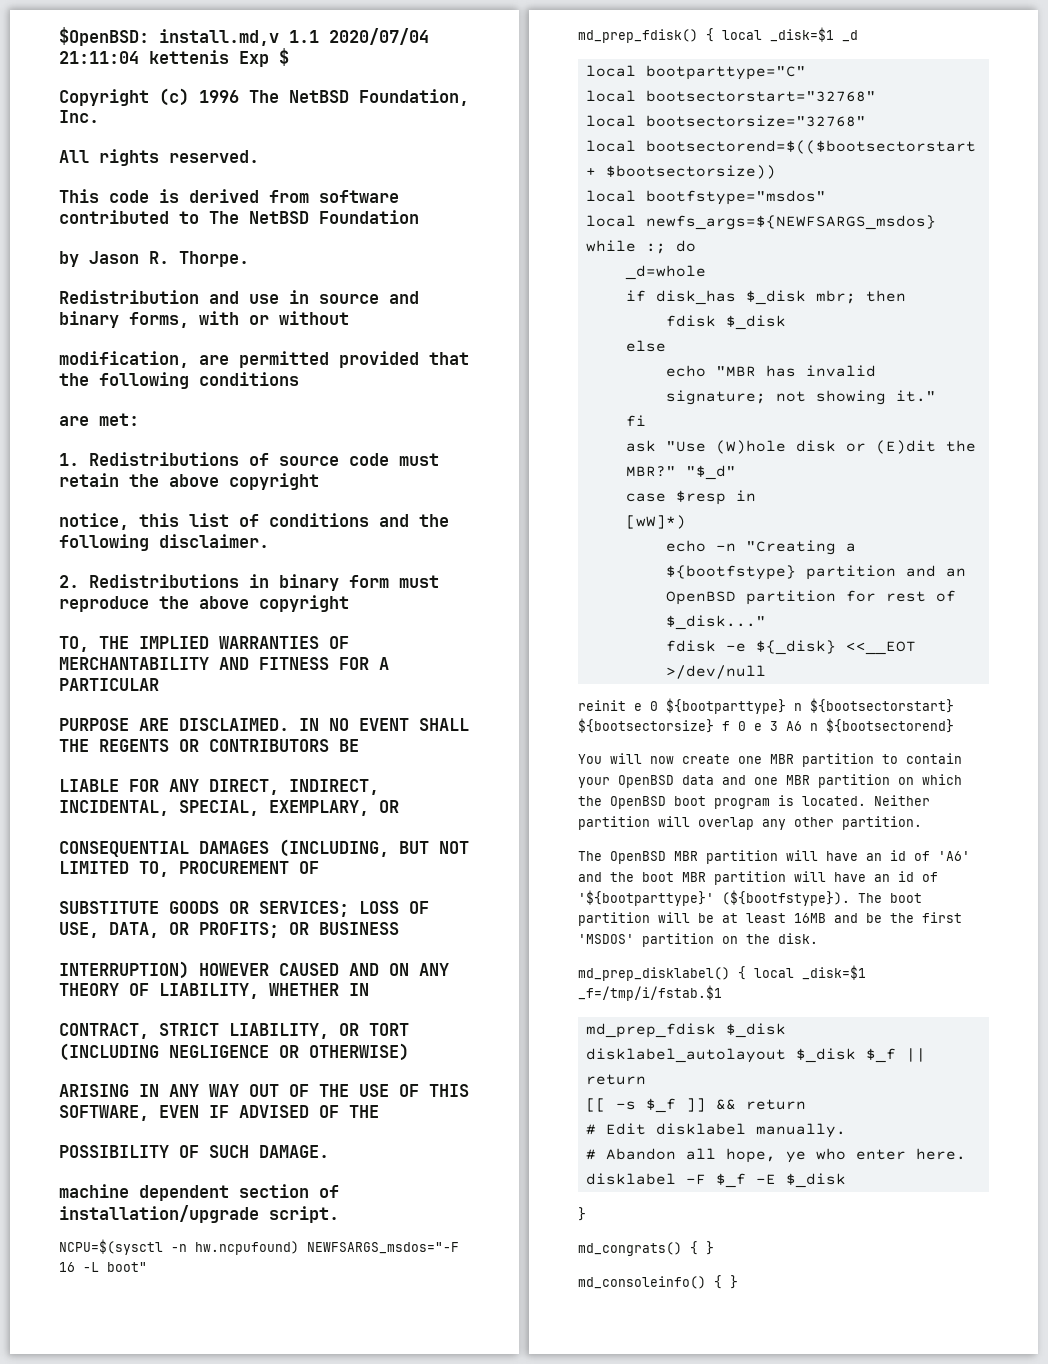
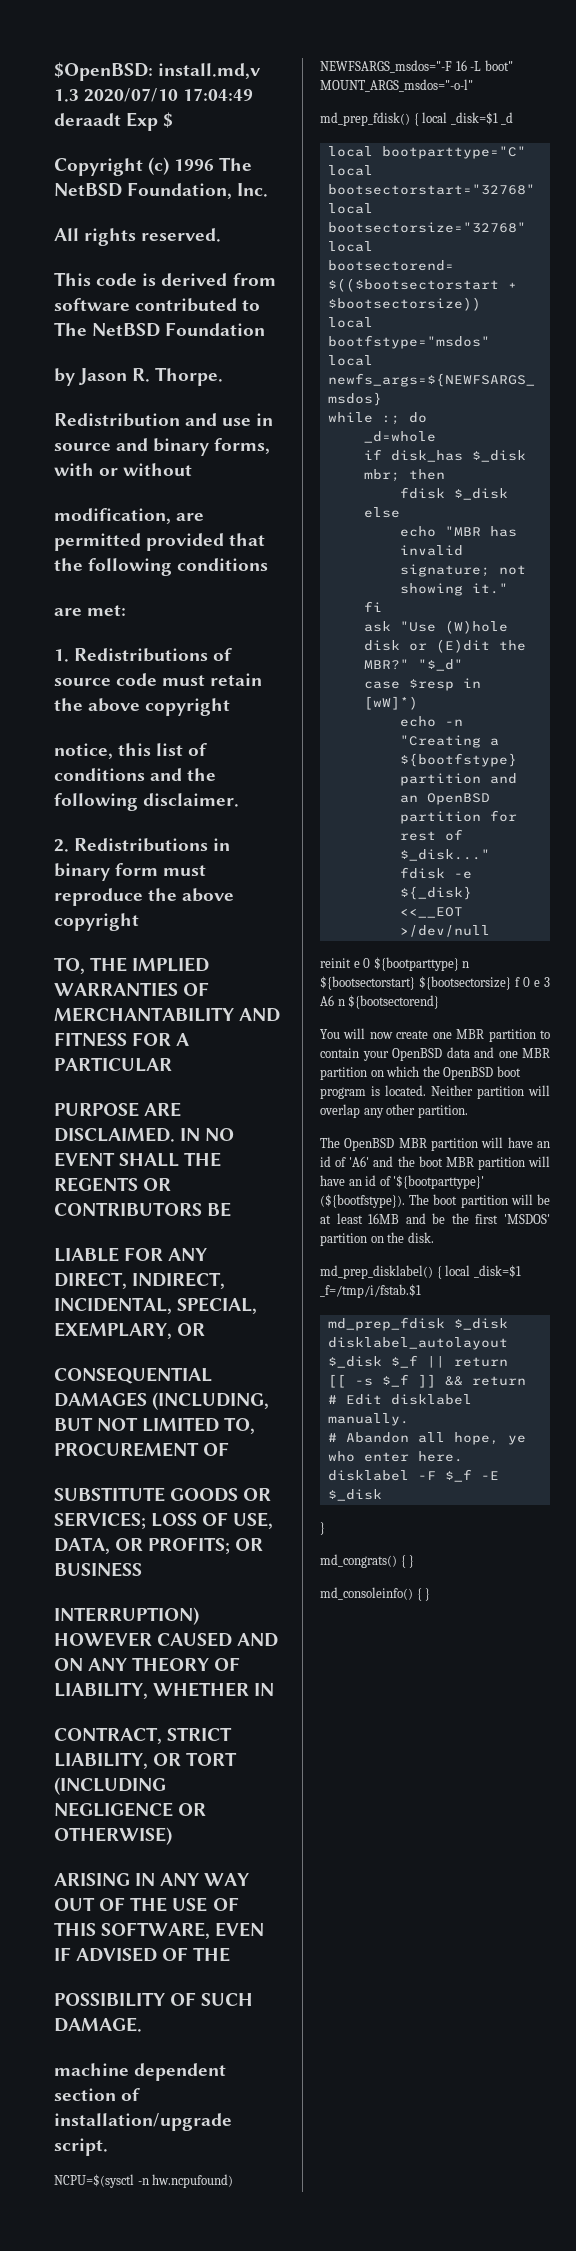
[289,28,429,45] [59,50,229,64] 1.1 2020/07/04 21:11:04 kettenis -> [54,88,254,102] [54,113,121,126] 1.3 2020/07/10 17:04:49 deraadt
(147, 1267) none -> [320,79,473,92] MOUNT_ARGS_msdos="-o-l"

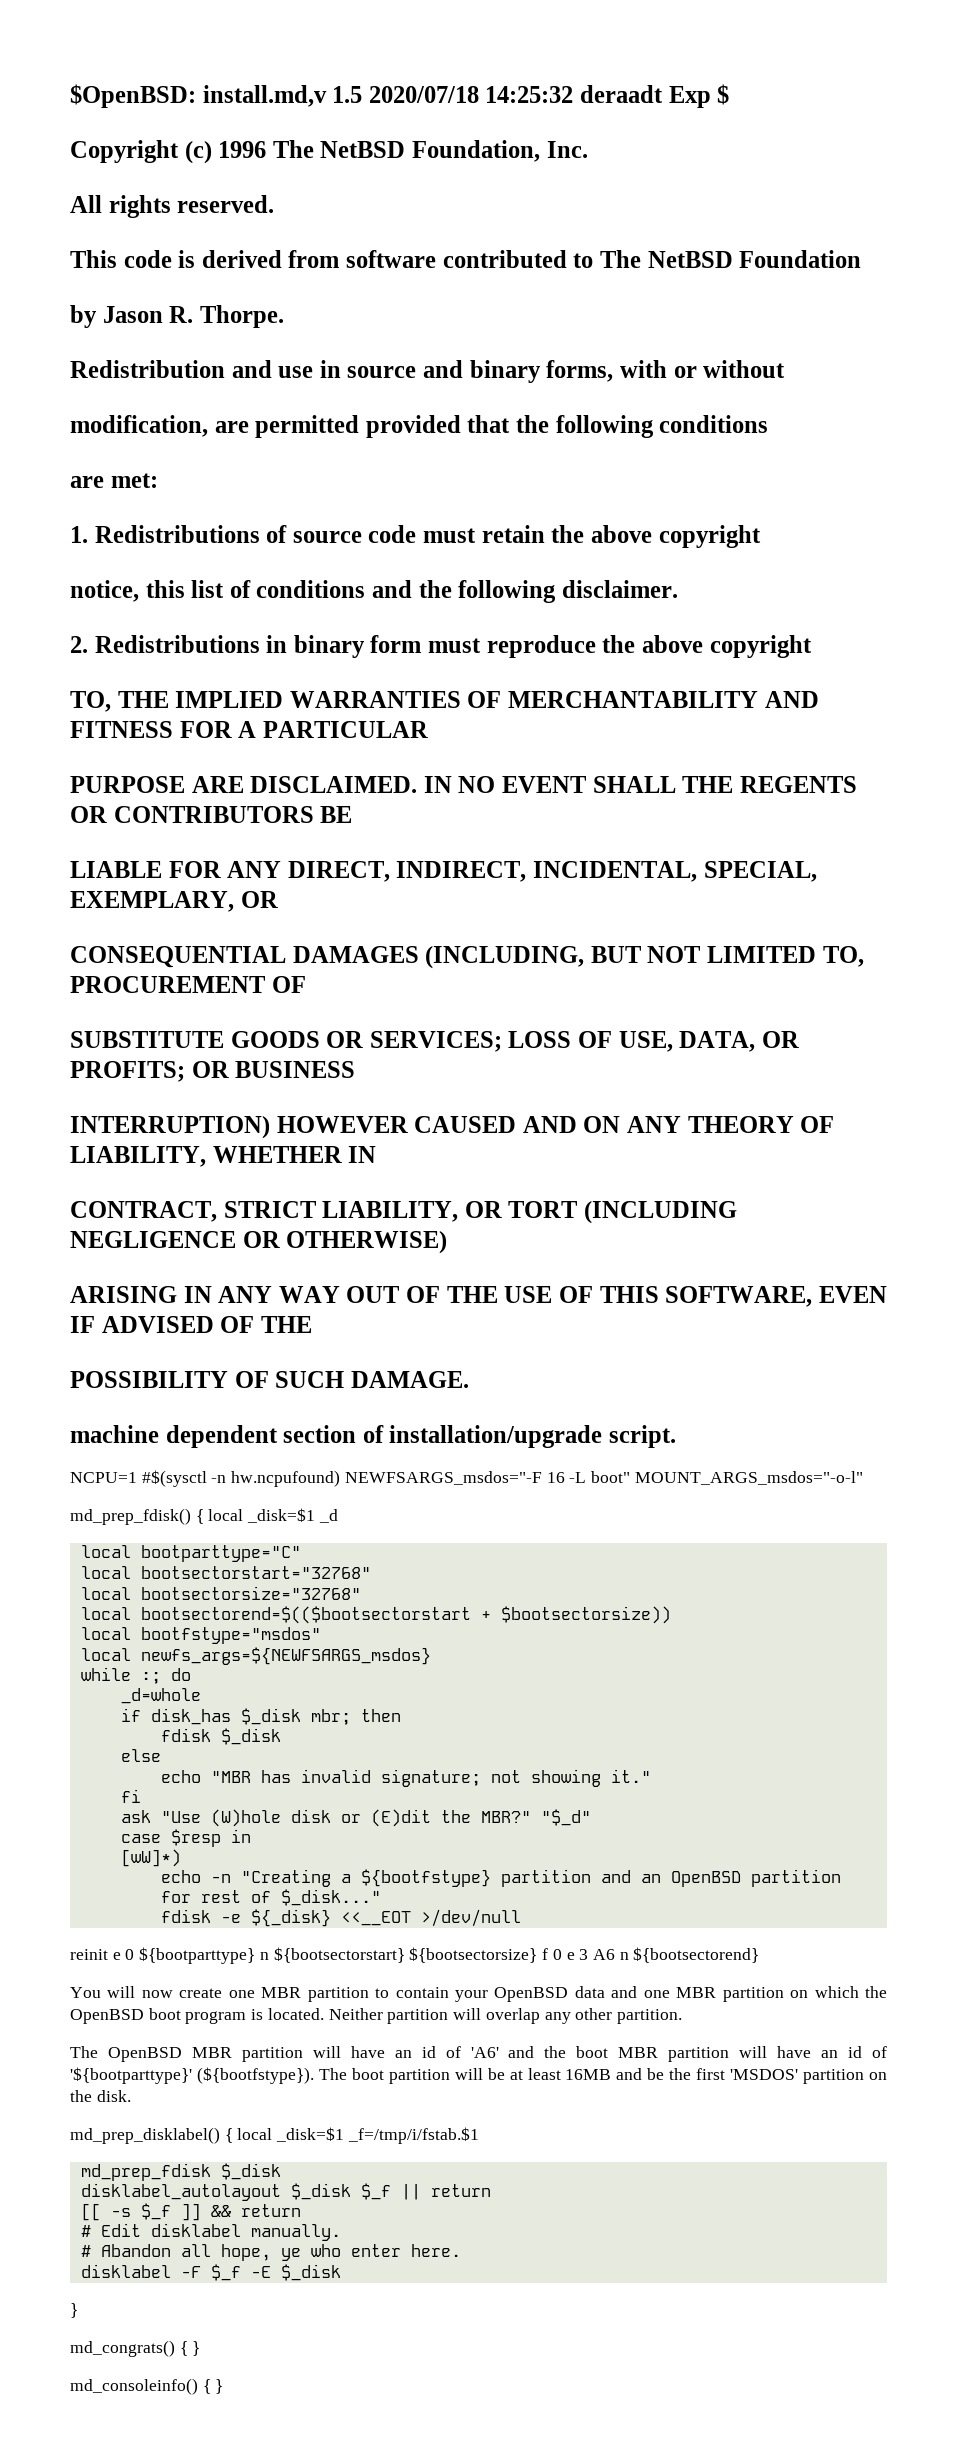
[54,88,254,102] 1.3 2020/07/10 17:04:49 -> [332,86,574,103] 1.5 2020/07/18 14:25:32
[54,2174,134,2188] NCPU=$(sysctl -> [70,1470,207,1487] NCPU=1 #$(sysctl

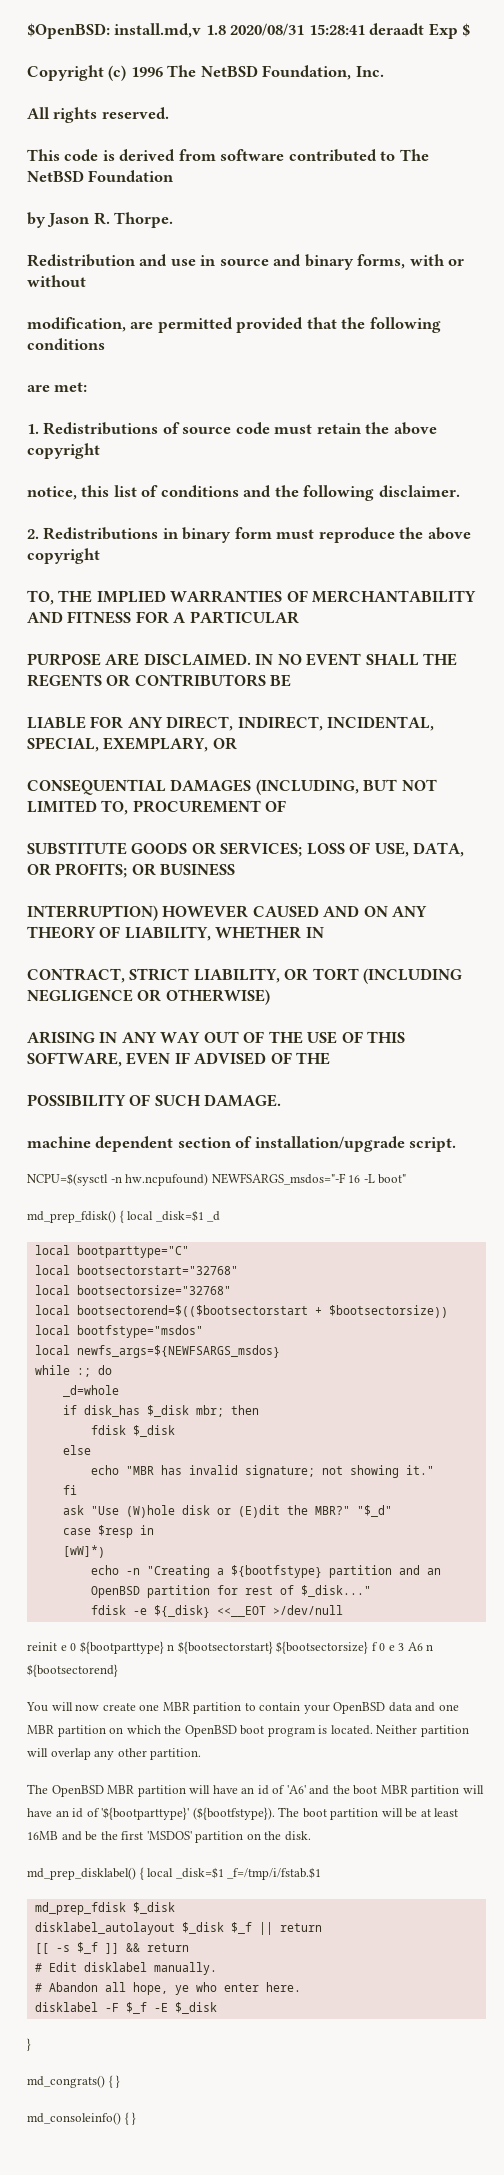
[332,86,574,103] 1.5 2020/07/18 14:25:32 -> [205,23,365,36] 1.8 2020/08/31 15:28:41
[70,1470,207,1487] NCPU=1 #$(sysctl -> [27,1173,108,1186] NCPU=$(sysctl
[634,1471,863,1485] MOUNT_ARGS_msdos="-o-l" -> (407, 1179) none

